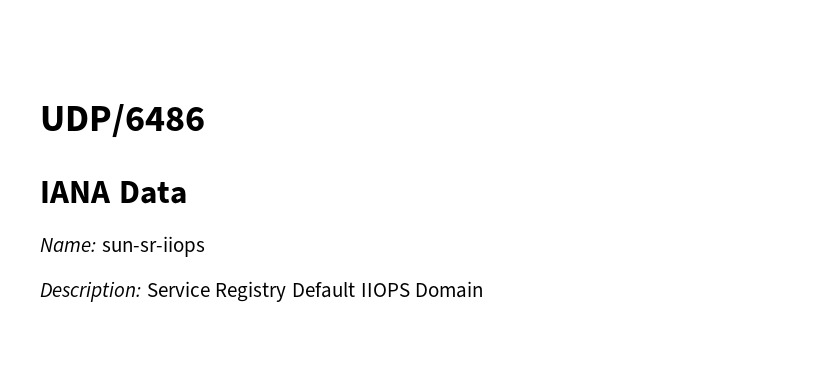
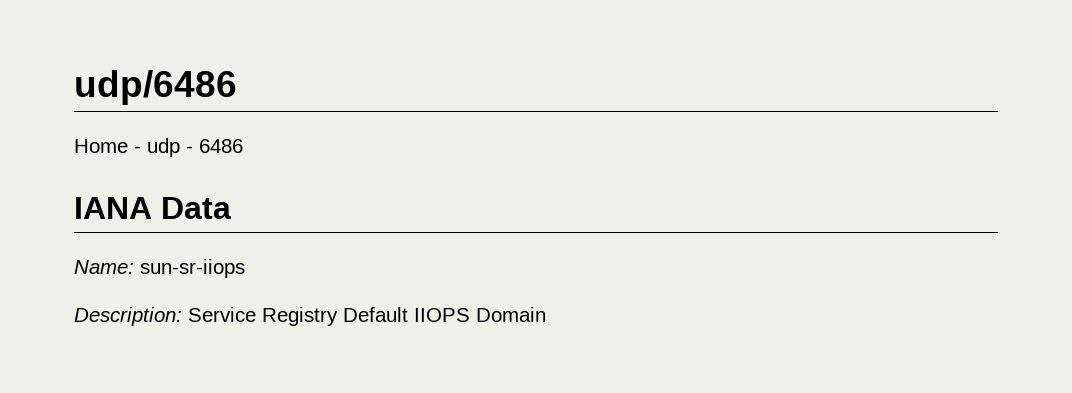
[40,104,205,138] UDP/6486 -> [74,70,237,105] [74,138,243,157] udp/6486 // Home - udp - 6486

